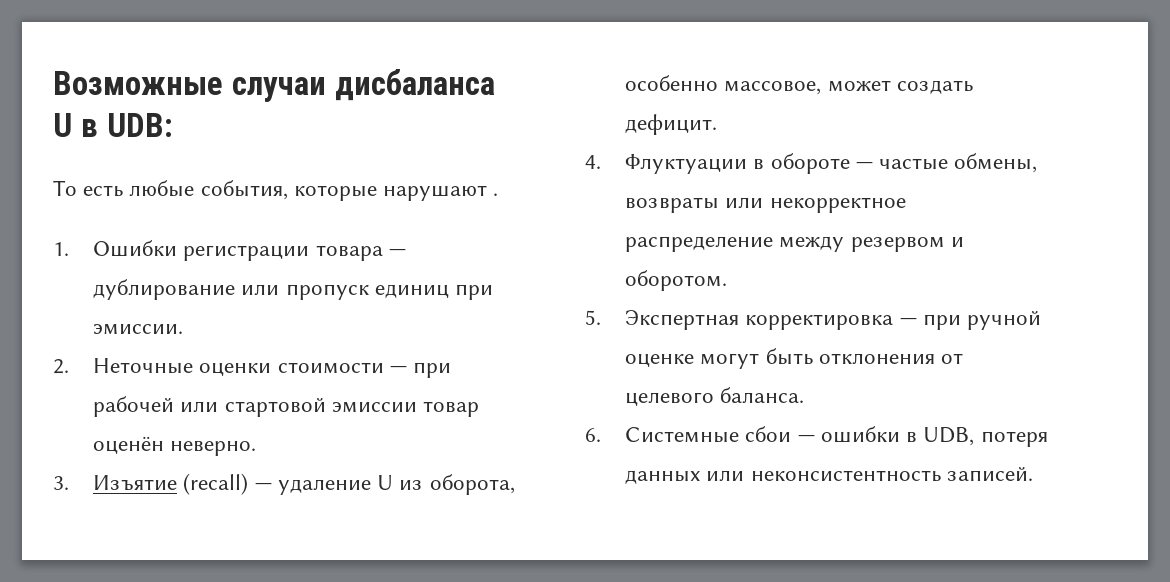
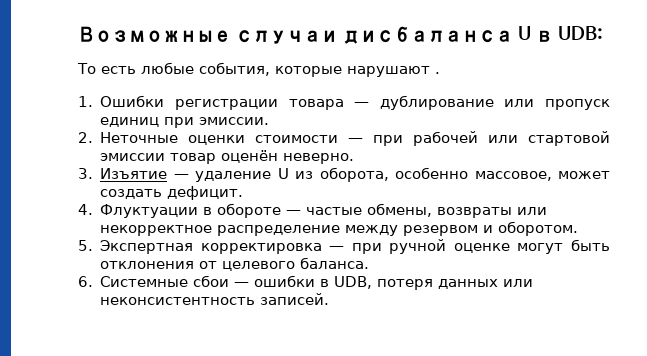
[183,473,249,495] (recall) -> (168, 173) none

